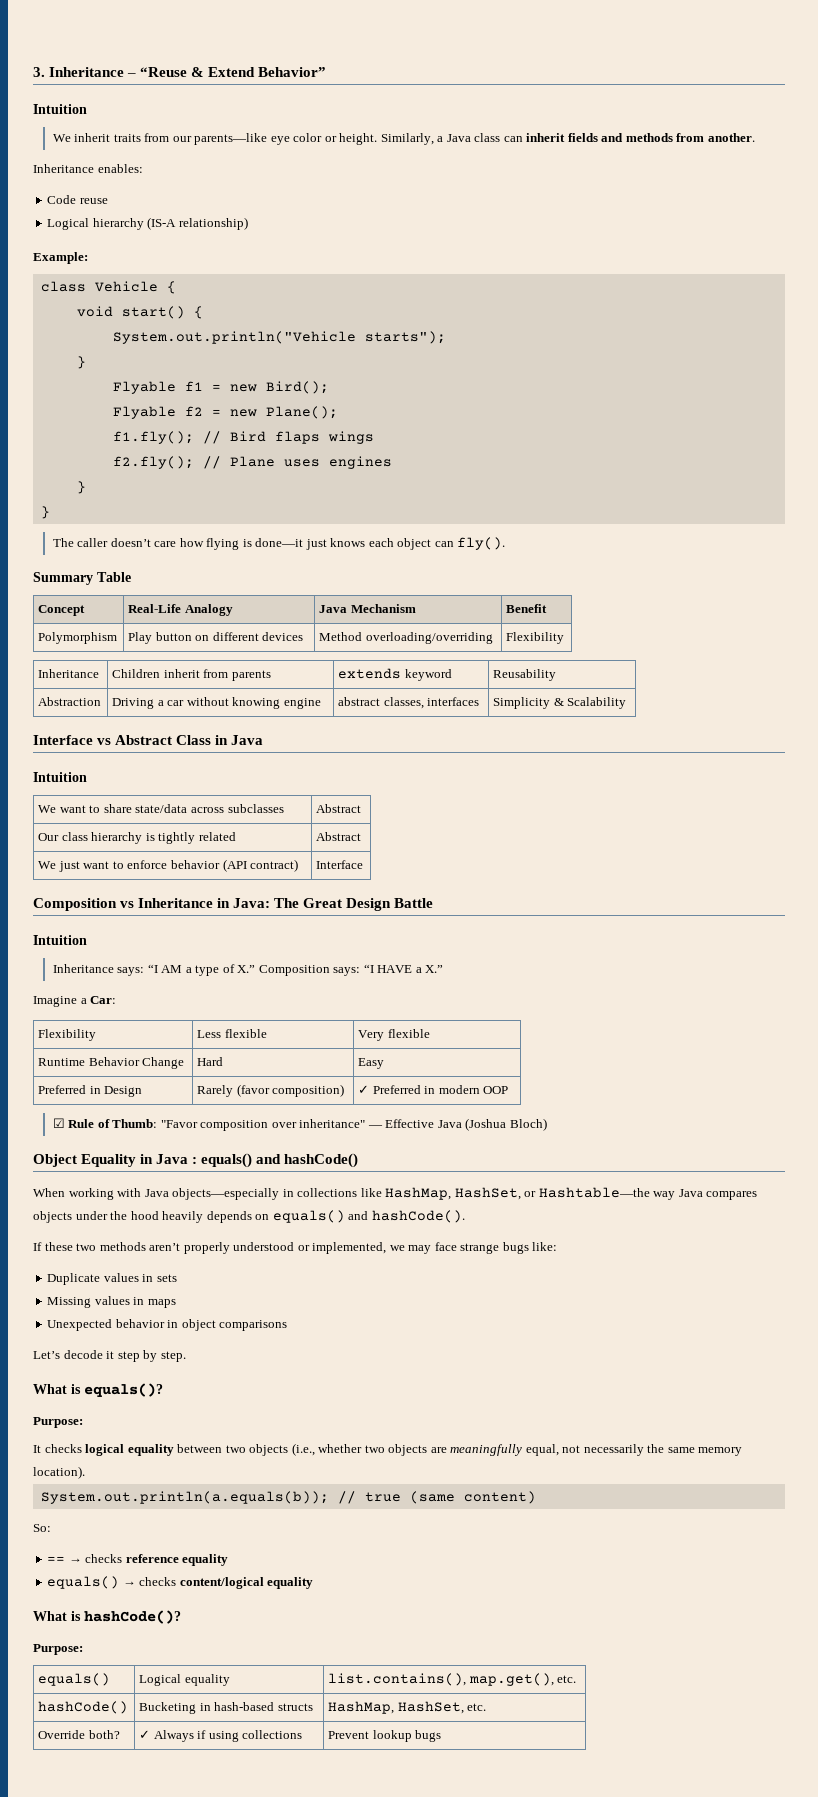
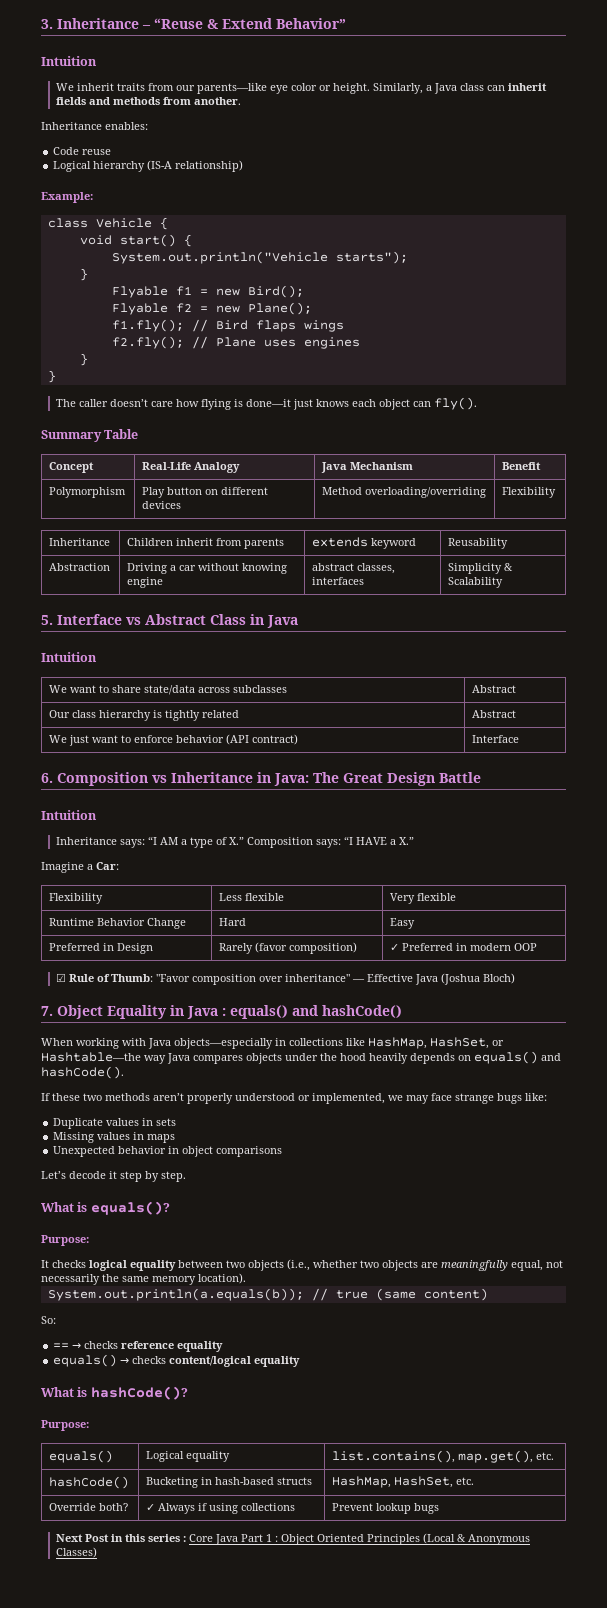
(627, 703) none -> [41,615,53,625] 5.
(364, 864) none -> [41,773,53,783] 6.
(547, 1124) none -> [41,1006,53,1016] 7.
(442, 1736) none -> [55,1533,530,1545] [55,1547,97,1558] // Next Post in this series : Core Java Part 1 : Object Oriented Principles (Local & Anonymous Classes)

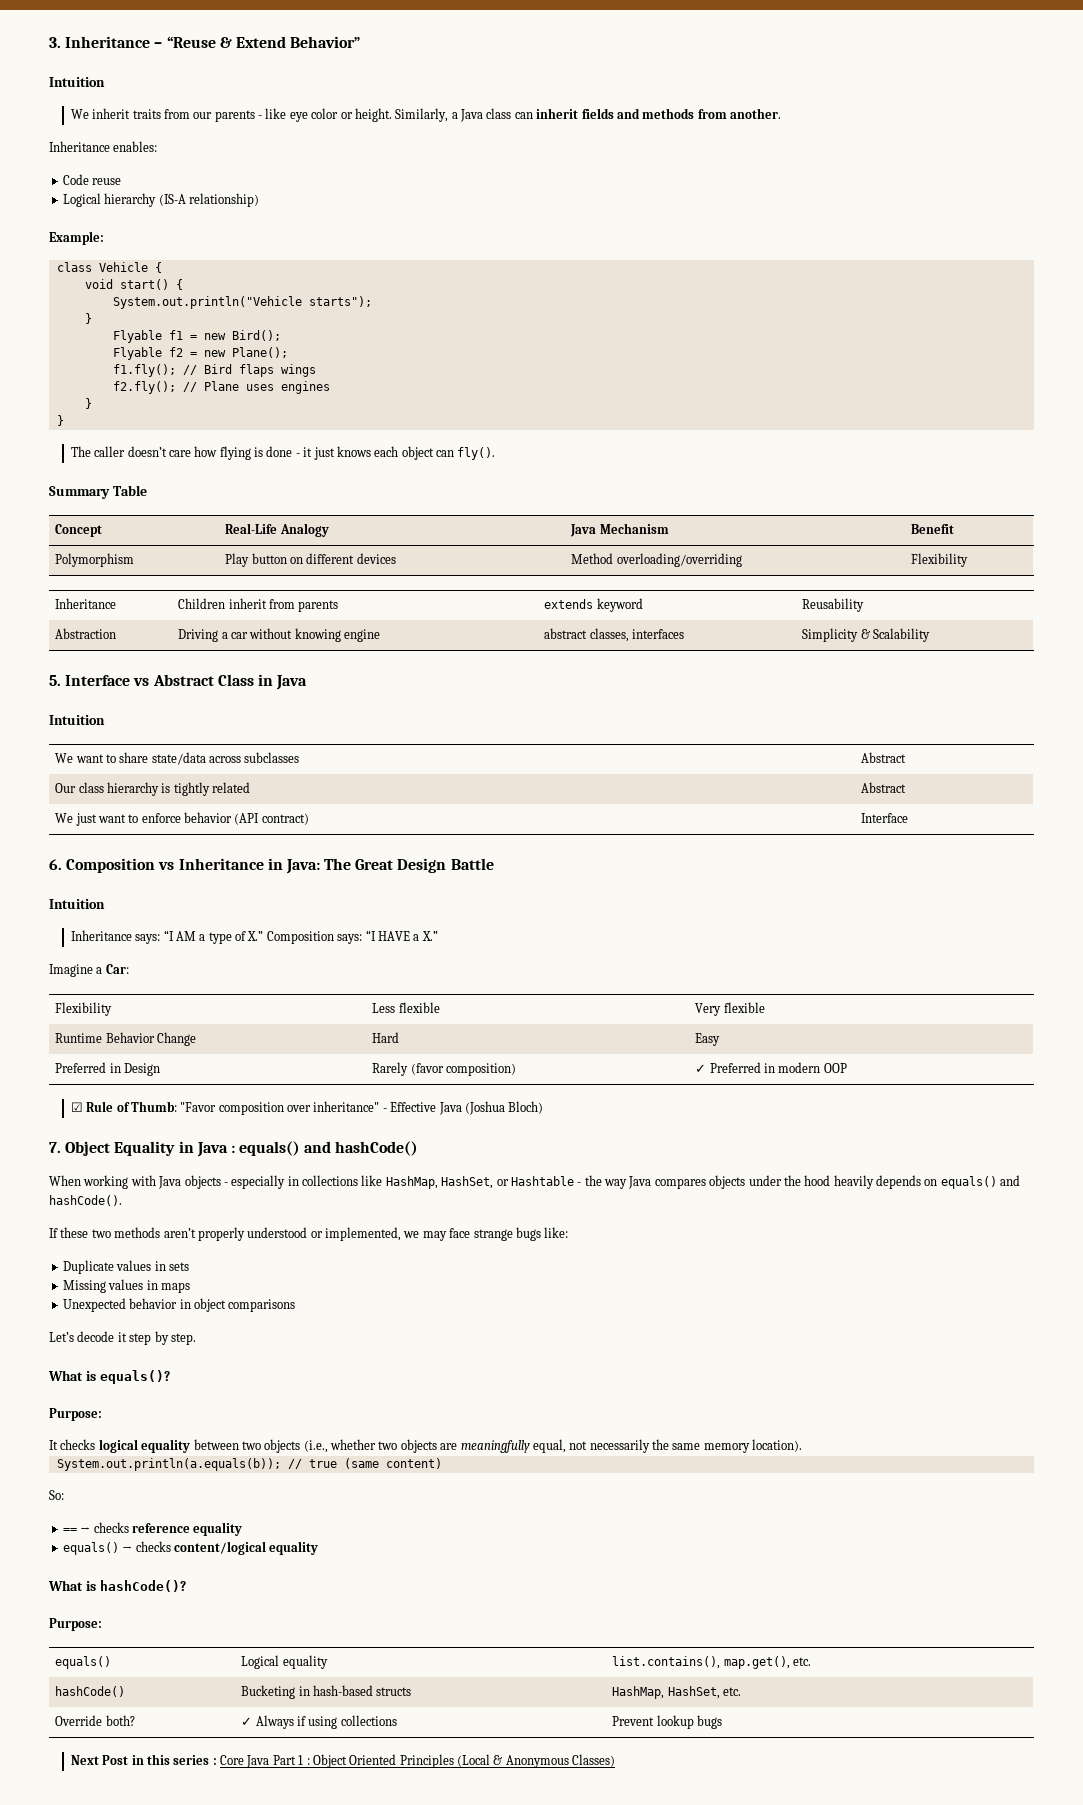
[196,83,267,94] parents—like -> [214,108,287,122] parents - like
[245,399,291,407] done—it -> [266,446,313,457] done - it
[351,979,365,982] — -> [382,1108,387,1112] -
[174,1038,273,1049] objects—especially -> [184,1175,286,1189] objects - especially
[41,1052,141,1062] Hashtable—the -> [510,1175,602,1186] Hashtable - the

